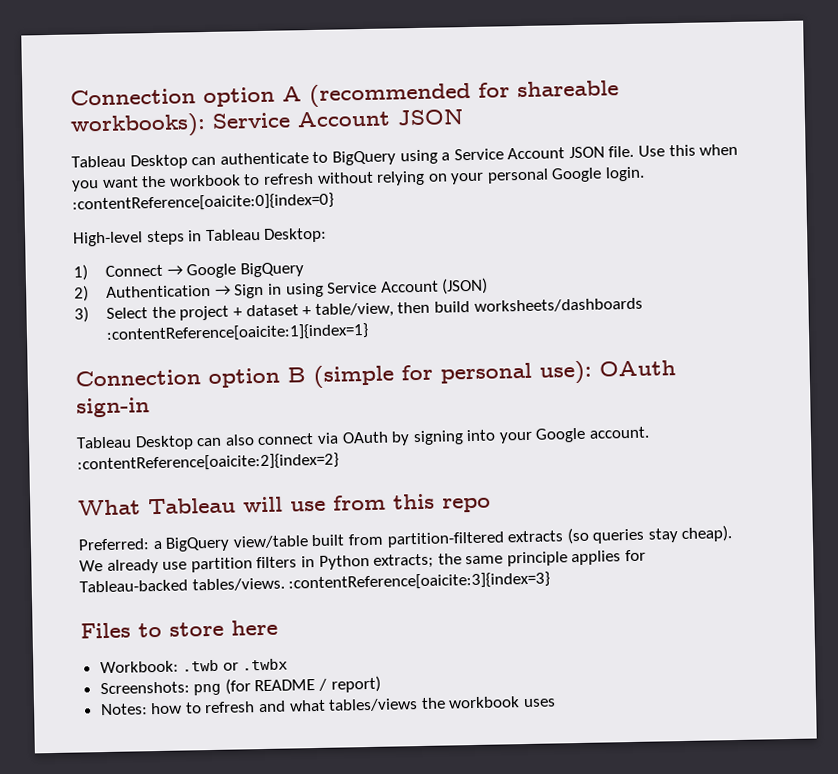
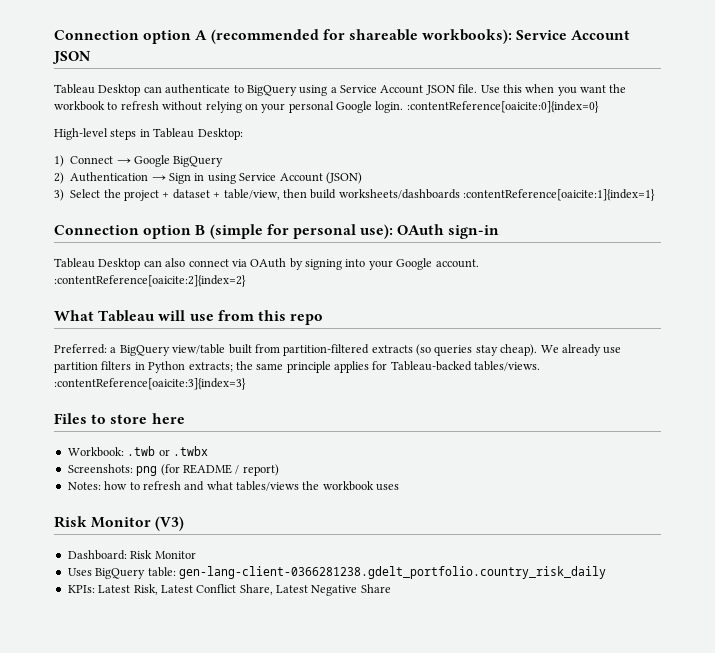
(557, 703) none -> [54,516,185,531] [67,550,196,560] [67,566,606,579] [67,584,391,596] // Risk Monitor (V3) // Dashboard: Risk Monitor // Uses BigQuery table: gen-lang-client-0366281238.gdelt_portfolio.country_risk_daily // KPIs: Latest Risk, Latest Conflict Share, Latest Negative Share

